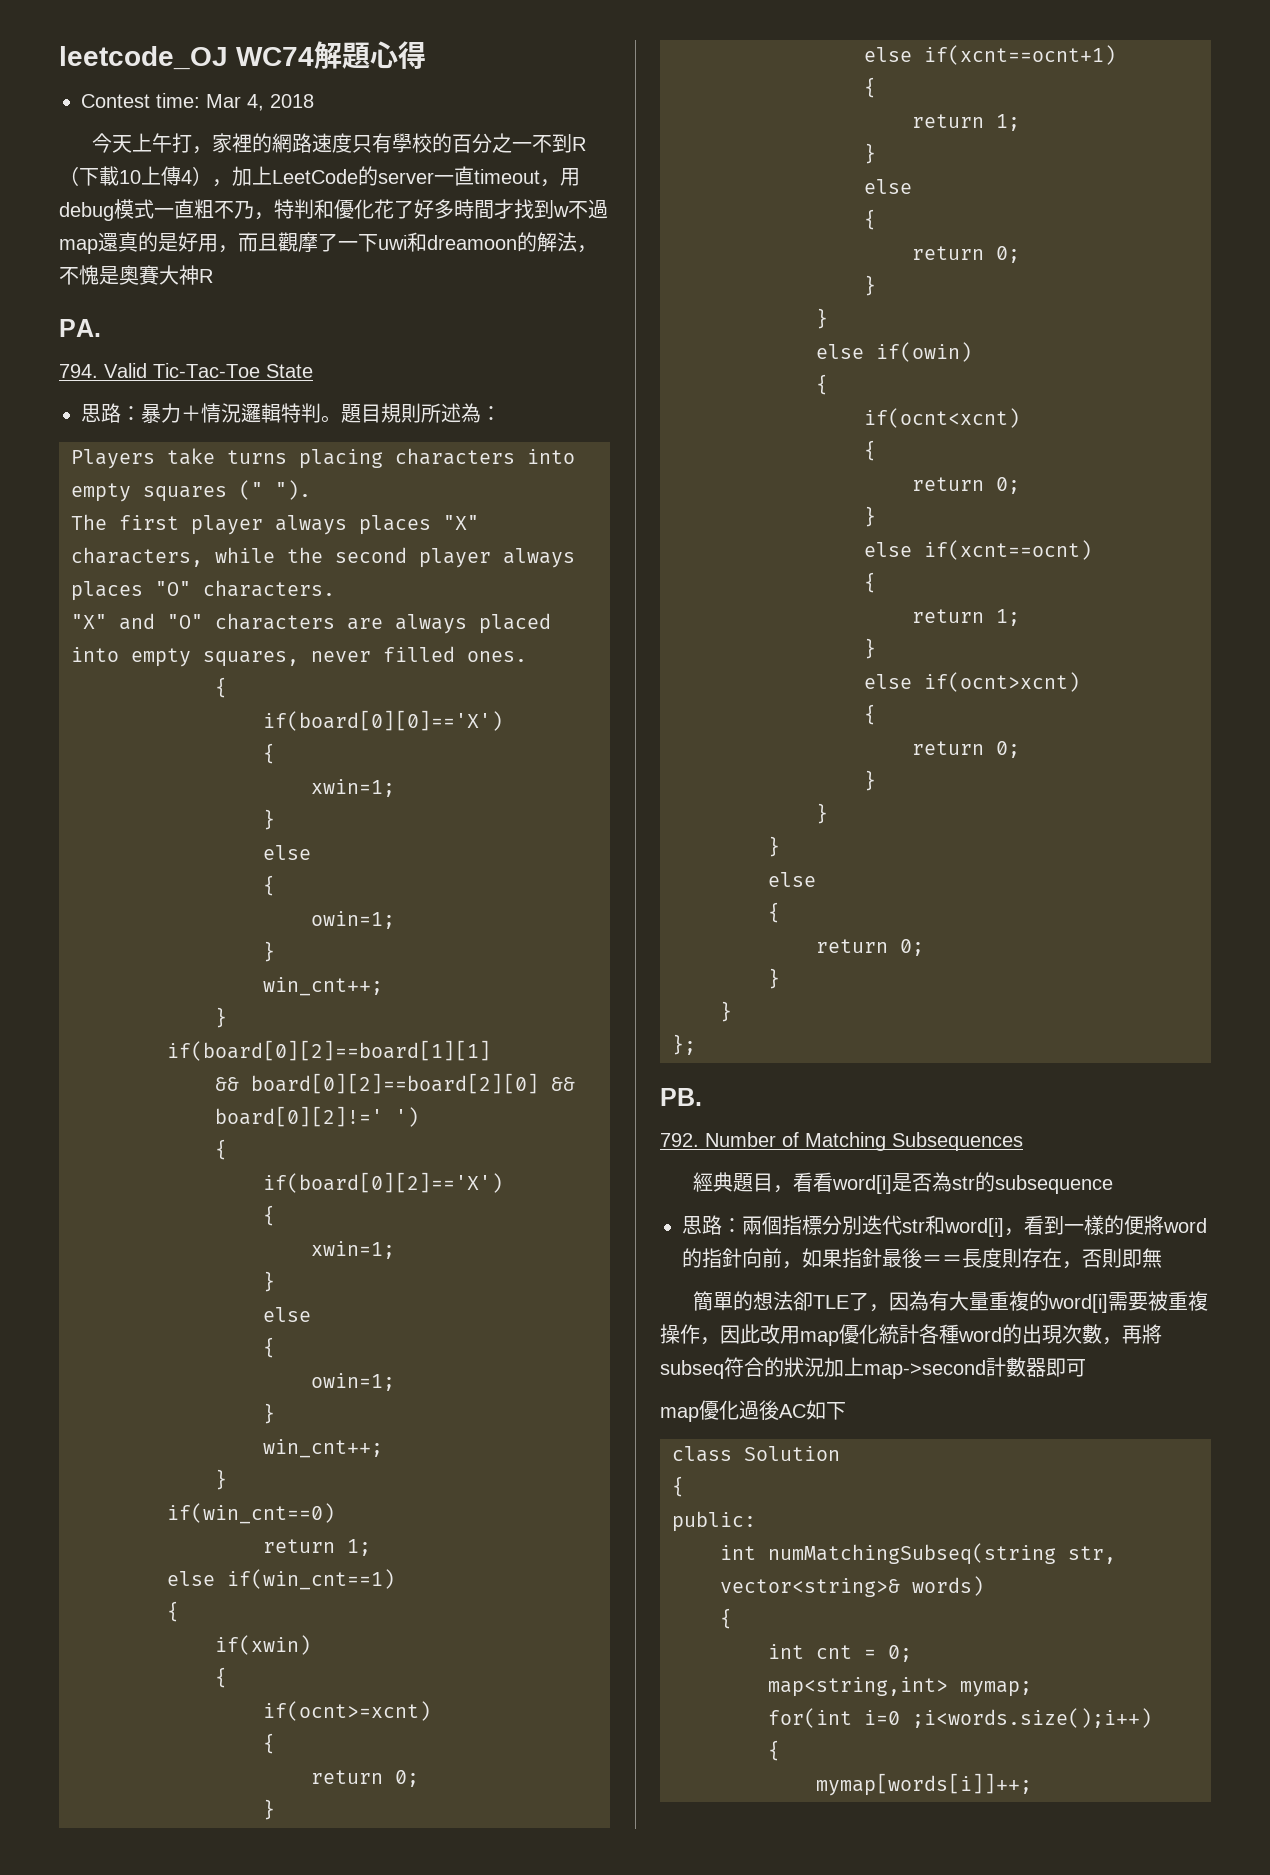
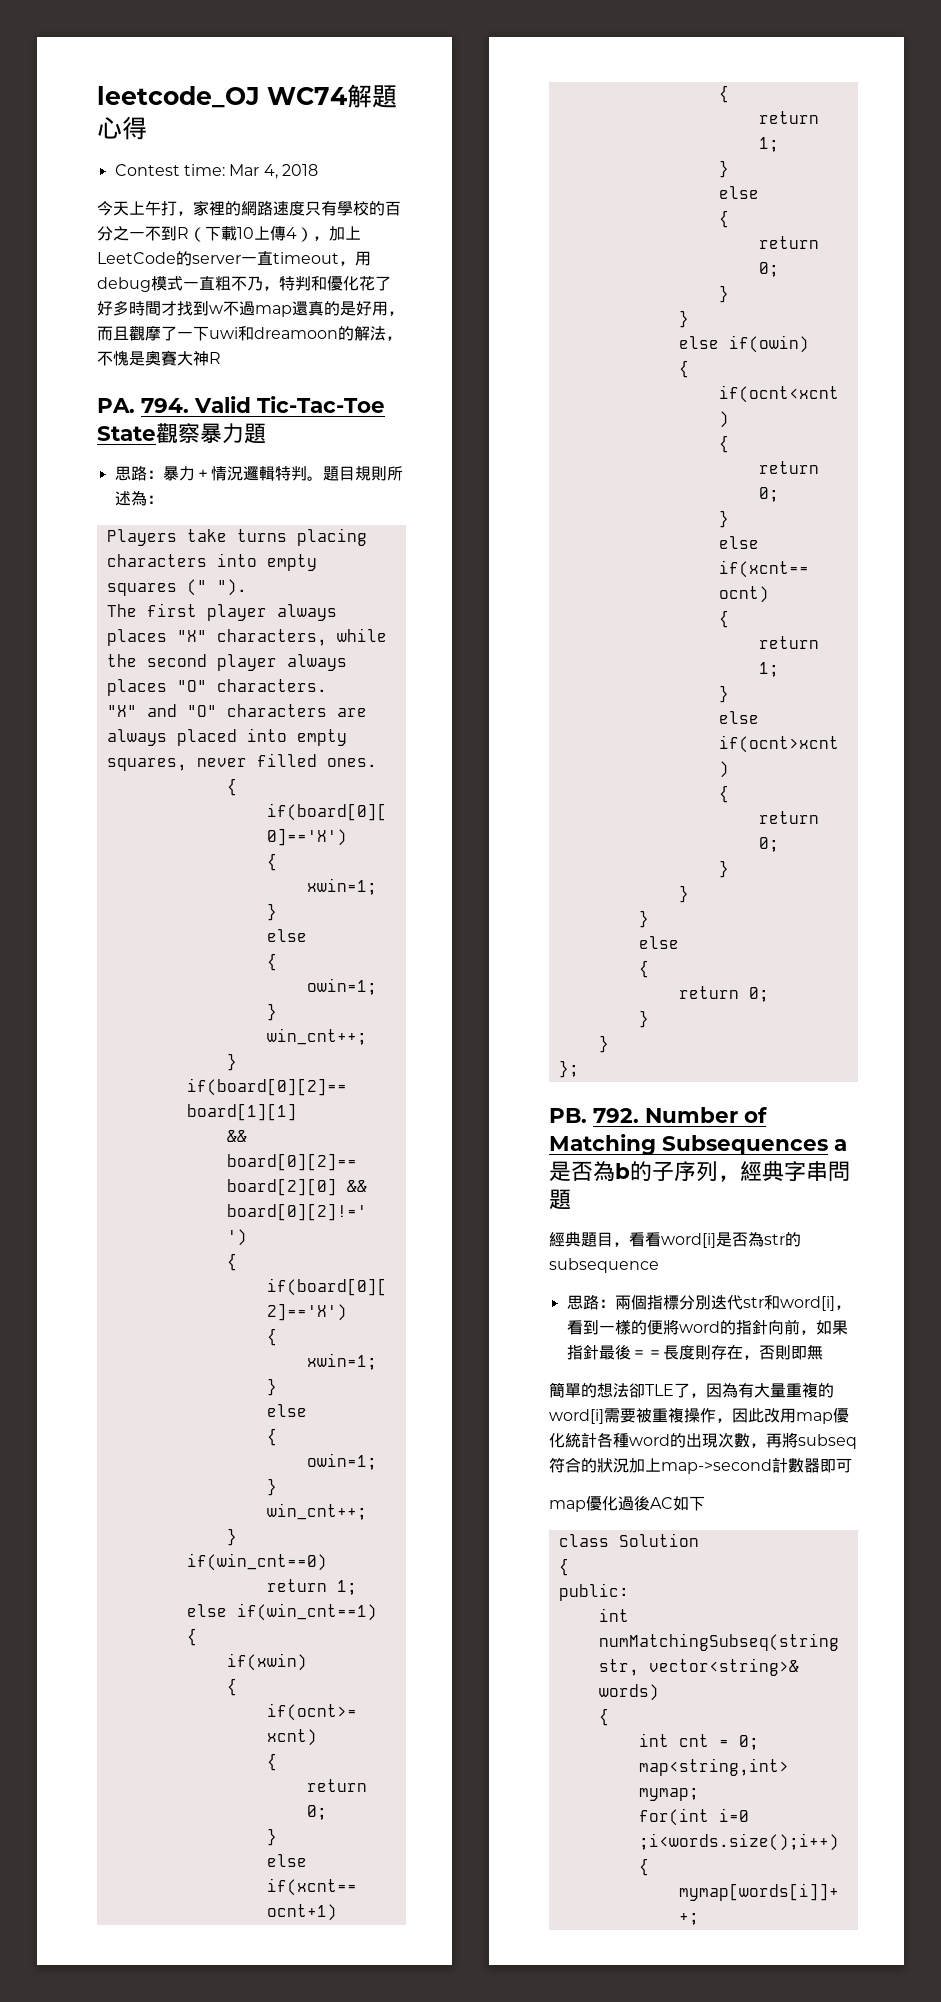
(101, 328) // -> (135, 405) none
(313, 371) none -> [156,423,266,444] 觀察暴力題
(702, 1097) // -> (587, 1115) none
(1023, 1141) none -> [834,1139,847,1151] [549,1161,850,1182] [549,1189,571,1210] a是否為b的子序列，經典字串問題

